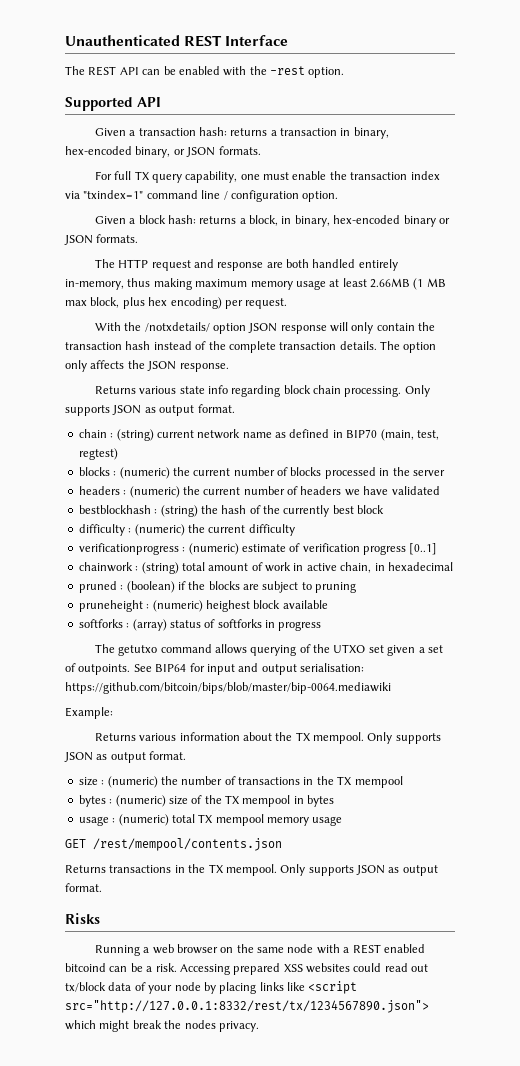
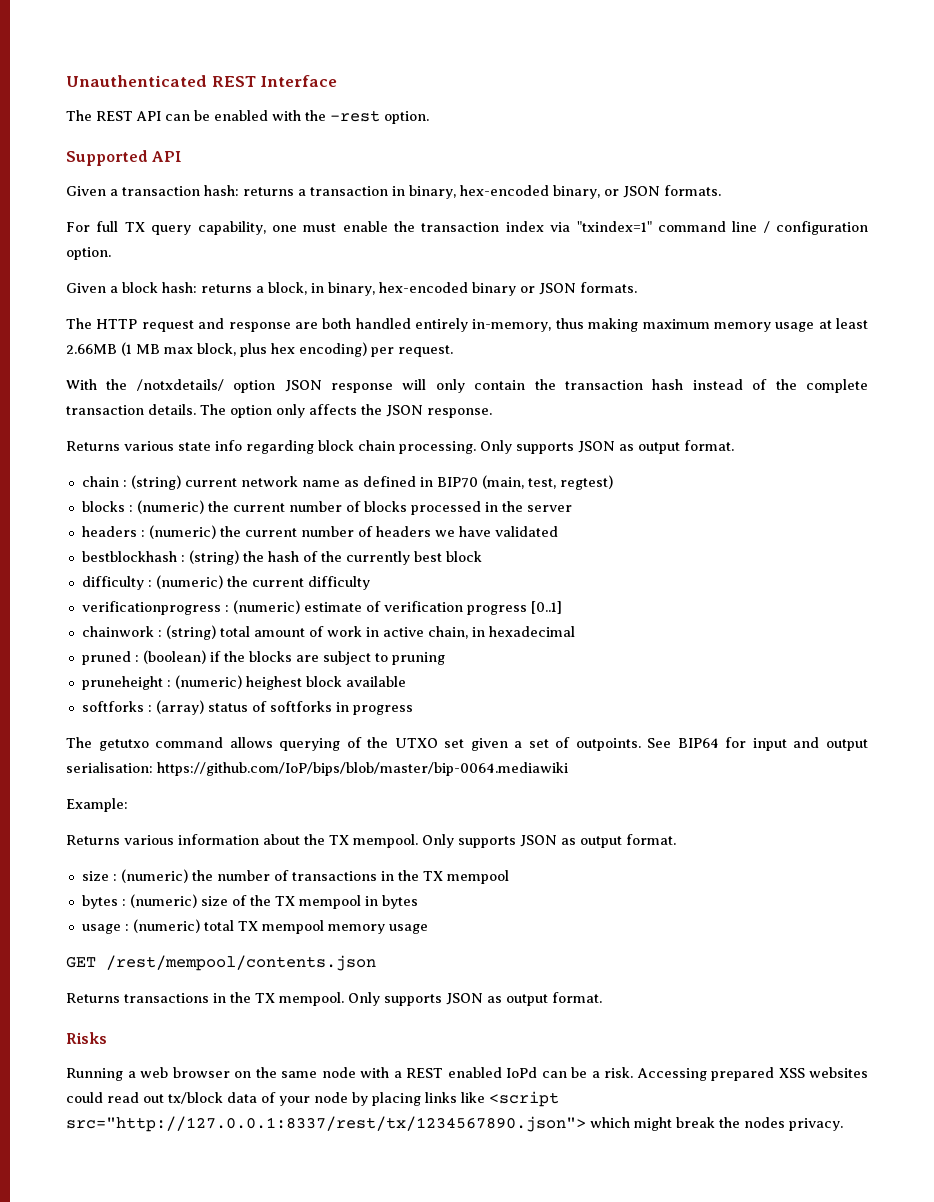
[65,682,391,694] https://github.com/bitcoin/bips/blob/master/bip-0064.mediawiki -> [157,762,568,776] https://github.com/IoP/bips/blob/master/bip-0064.mediawiki
[65,963,106,972] bitcoind -> [506,1067,537,1078] IoPd
[65,1000,429,1013] src="http://127.0.0.1:8332/rest/tx/1234567890.json"> -> [66,1116,586,1132] src="http://127.0.0.1:8337/rest/tx/1234567890.json">

